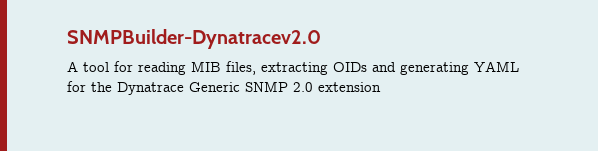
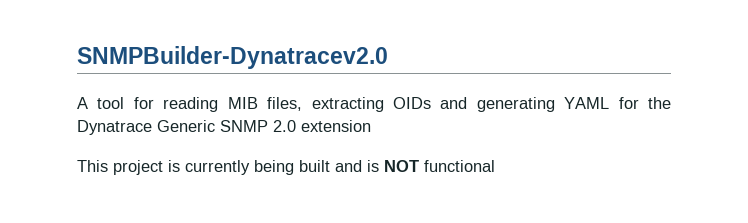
(381, 87) none -> [77,160,495,175] // This project is currently being built and is NOT functional

